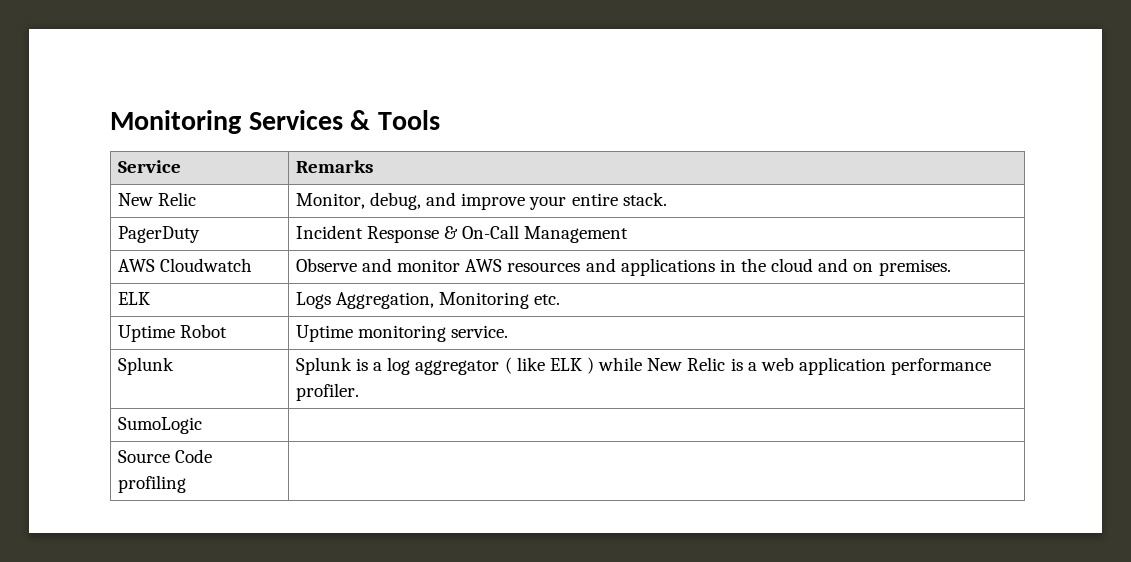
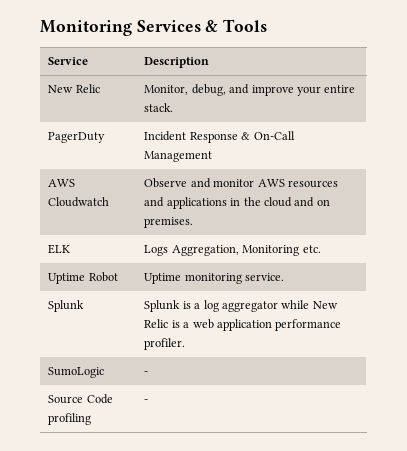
[295,160,373,173] Remarks -> [144,57,210,68] Description
[504,357,595,374] ( like ELK ) -> (278, 306) none
(202, 425) none -> [144,371,149,375] -
(186, 484) none -> [144,399,149,403] -

